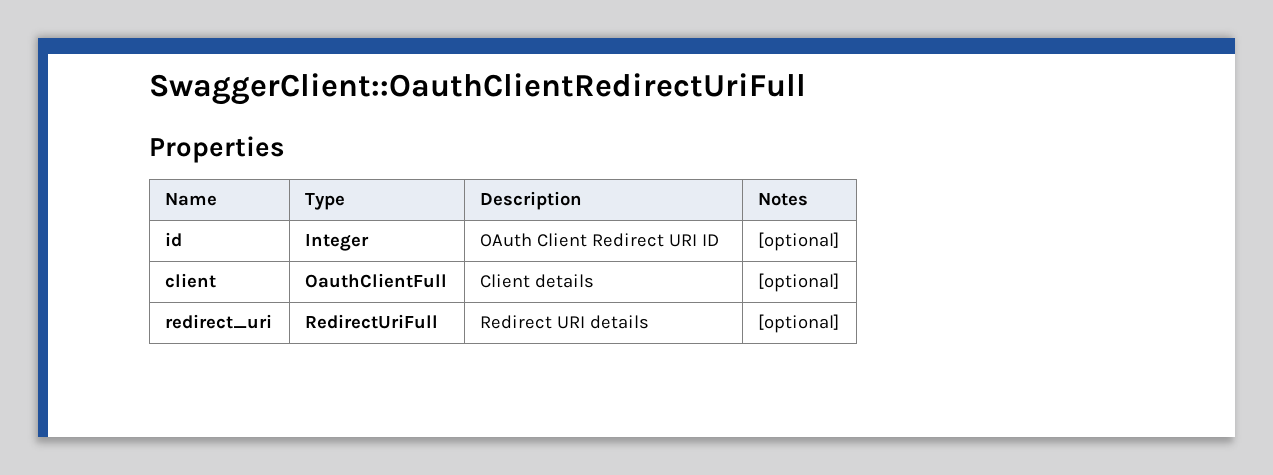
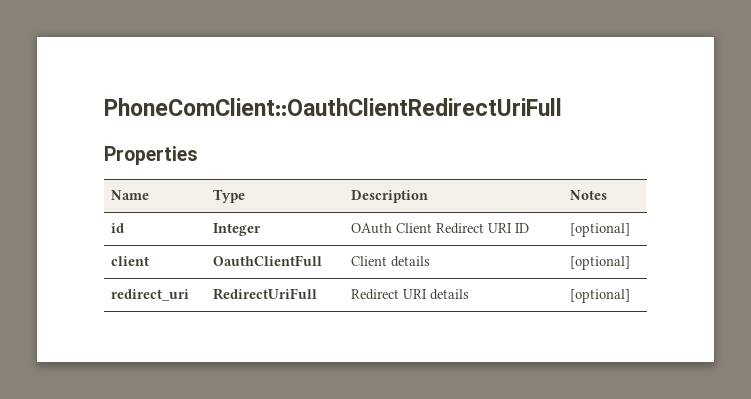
[149,73,806,105] SwaggerClient::OauthClientRedirectUriFull -> [104,98,562,116] PhoneComClient::OauthClientRedirectUriFull

